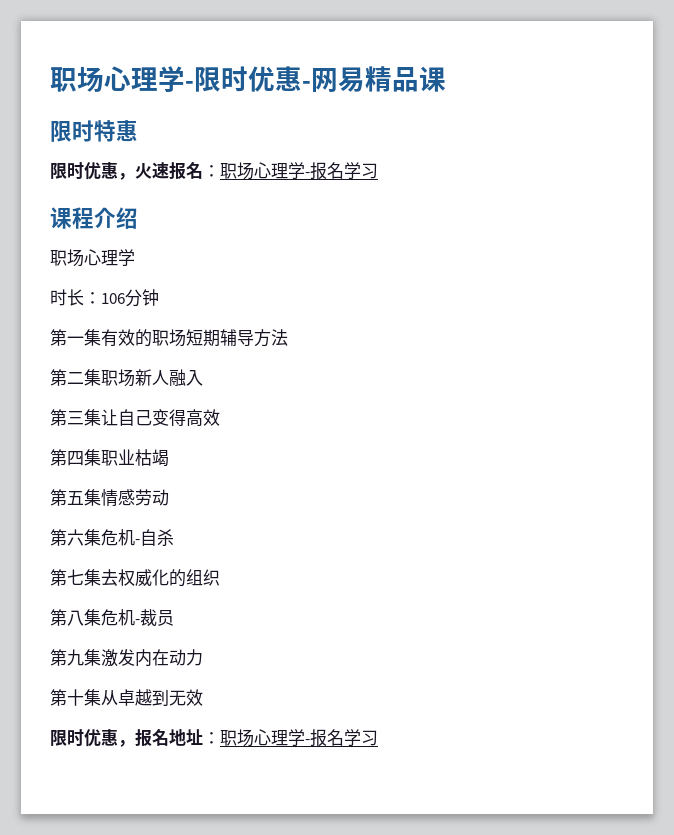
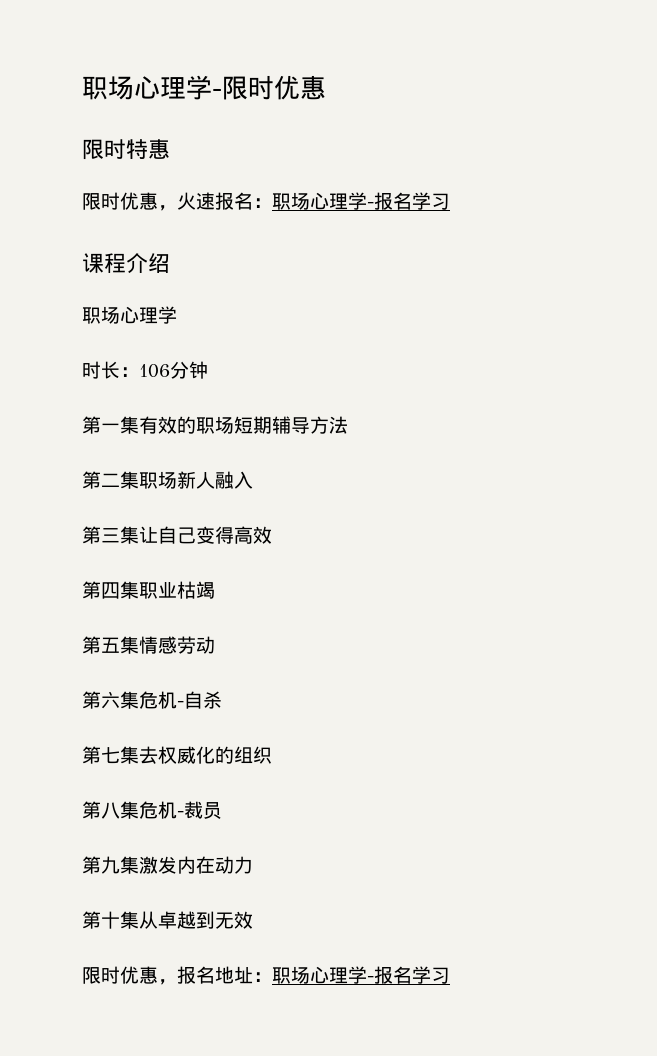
[302,66,446,93] -网易精品课 -> (326, 87) none

